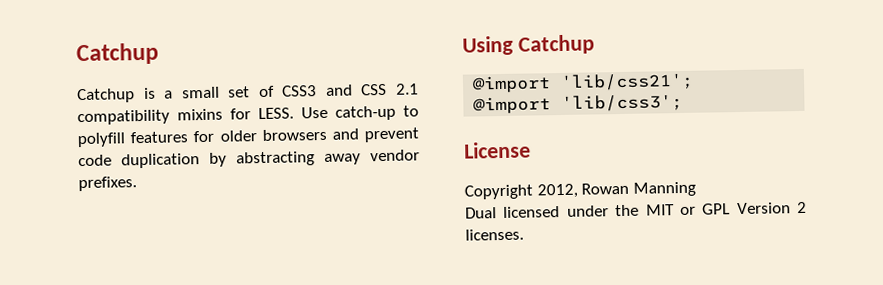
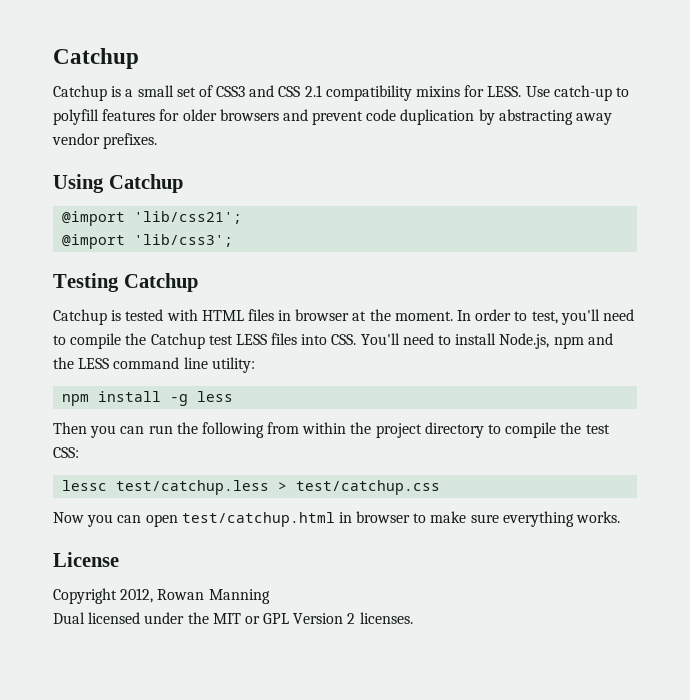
(684, 102) none -> [53,273,198,292] [53,309,634,325] [53,333,613,349] [53,357,255,373] [62,391,234,406] [53,422,610,438] [53,447,79,458] [62,480,441,495] [53,511,621,527] // Testing Catchup // Catchup is tested with HTML files in browser at the moment. In order to test, you'll need to compile the Catchup test LESS files into CSS. You'll need to install Node.js, npm and the LESS command line utility: // npm install -g less // Then you can run the following from within the project directory to compile the test CSS: // lessc test/catchup.less > test/catchup.css // Now you can open test/catchup.html in browser to make sure everything works.

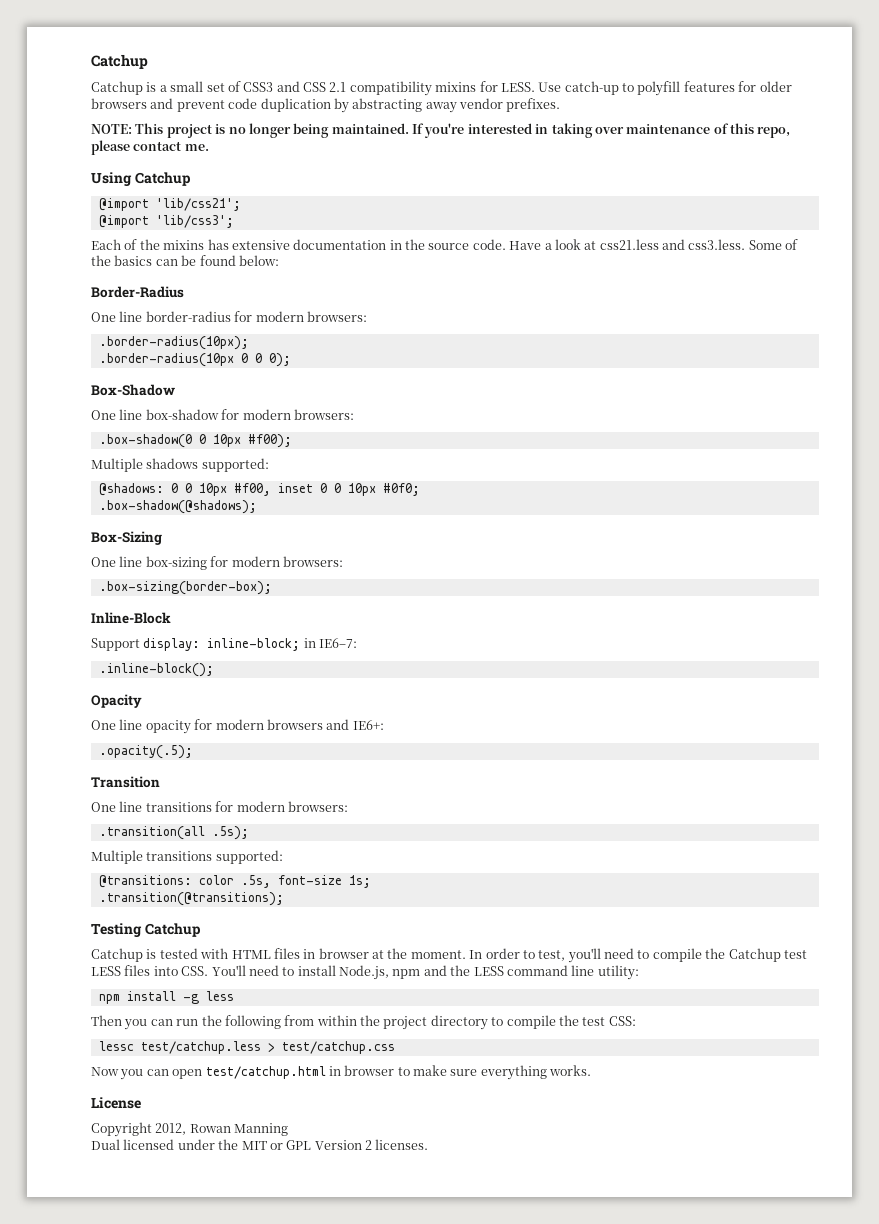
(158, 141) none -> [91,123,791,138] [91,140,209,155] // NOTE: This project is no longer being maintained. If you're interested in taking over maintenance of this repo, please contact me.
(234, 240) none -> [91,239,799,250] [91,255,279,266] [91,286,184,298] [91,311,367,322] [98,336,249,350] [98,353,291,367] [91,384,175,396] [91,409,354,420] [98,434,292,448] [91,458,269,472] [98,483,420,496] [98,500,257,514] [91,531,162,545] [91,556,343,570] [98,581,272,595] [91,612,171,624] [91,638,358,651] [98,663,214,677] [91,694,142,708] [91,719,384,734] [98,745,193,759] [91,776,160,788] [91,801,348,812] [98,826,249,840] [91,850,283,864] [98,875,371,888] [98,892,284,906] // Each of the mixins has extensive documentation in the source code. Have a look at css21.less and css3.less. Some of the basics can be found below: // Border-Radius // One line border-radius for modern browsers: // .border-radius(10px); // .border-radius(10px 0 0 0); // Box-Shadow // One line box-shadow for modern browsers: // .box-shadow(0 0 10px #f00); // Multiple shadows supported: // @shadows: 0 0 10px #f00, inset 0 0 10px #0f0; // .box-shadow(@shadows); // Box-Sizing // One line box-sizing for modern browsers: // .box-sizing(border-box); // Inline-Block // Support display: inline-block; in IE6–7: // .inline-block(); // Opacity // One line opacity for modern browsers and IE6+: // .opacity(.5); // Transition // One line transitions for modern browsers: // .transition(all .5s); // Multiple transitions supported: // @transitions: color .5s, font-size 1s; // .transition(@transitions);

